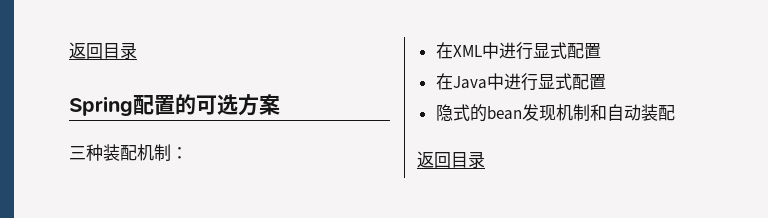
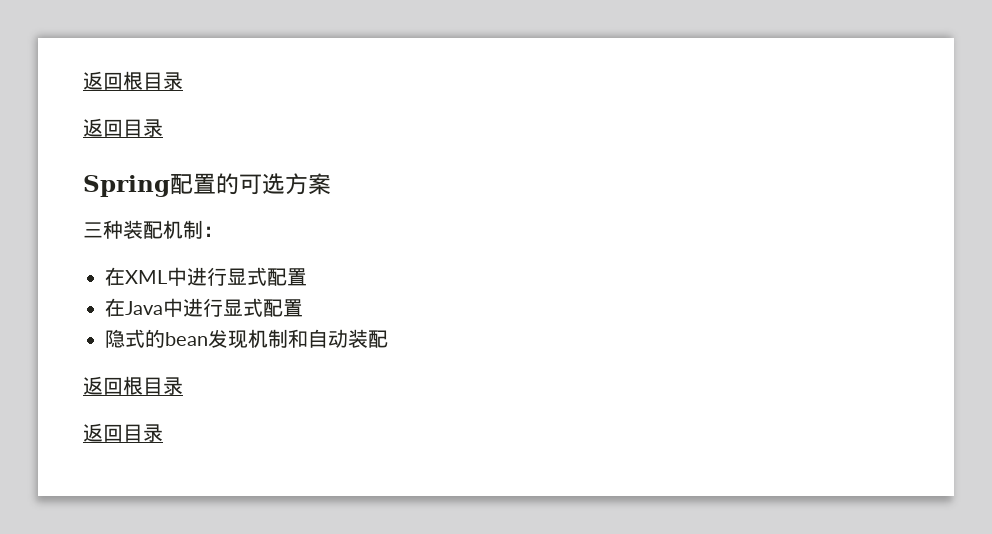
[69,42,103,59] 返回 -> [83,71,183,90] [83,118,123,137] 返回根目录 // 返回
[451,151,485,168] 目录 -> [123,376,183,395] [83,423,163,442] 根目录 // 返回目录

